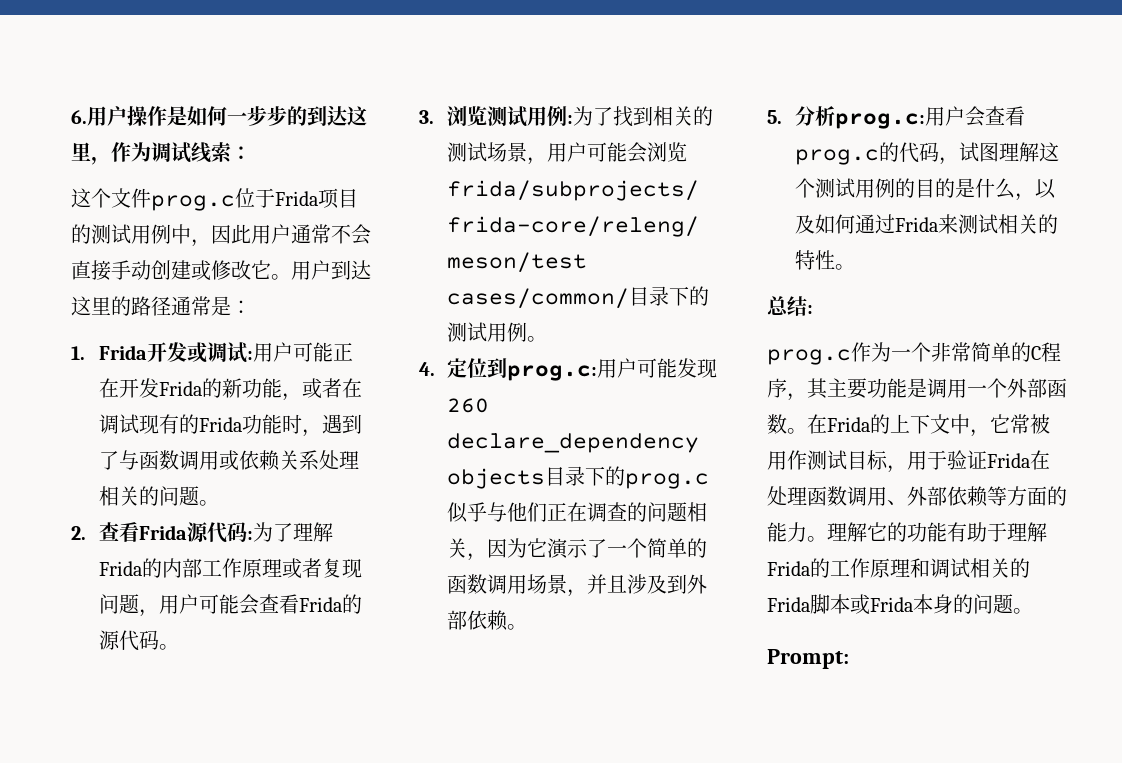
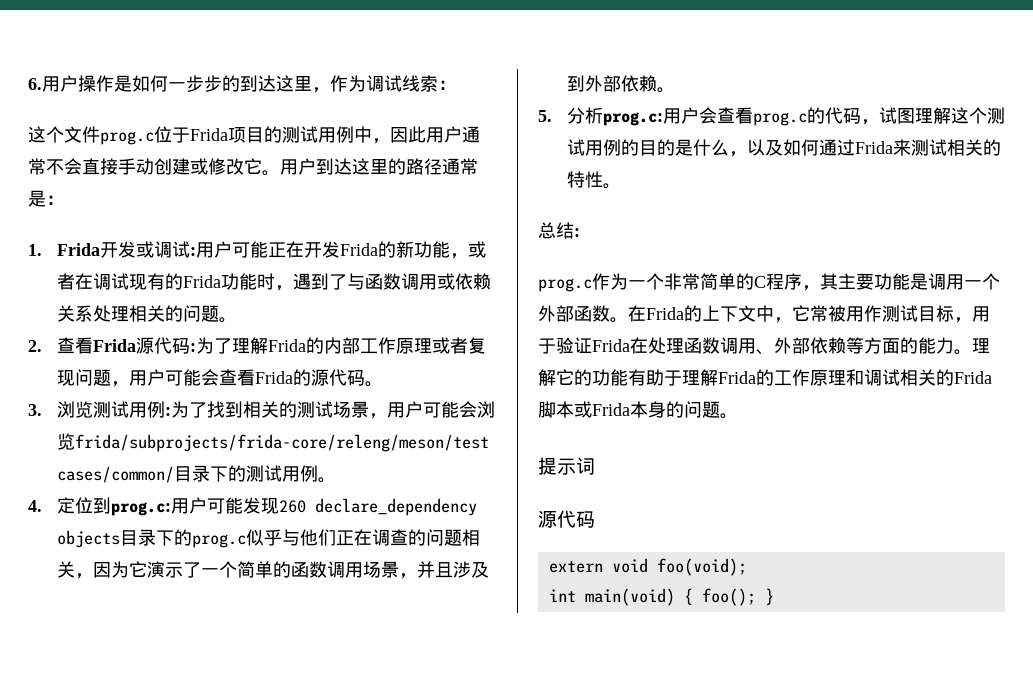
[767,649,849,669] Prompt: -> [538,457,595,475] [538,510,595,528] [548,558,747,576] [548,588,774,606] 提示词 // 源代码 // extern void foo(void); // int main(void) { foo(); }

